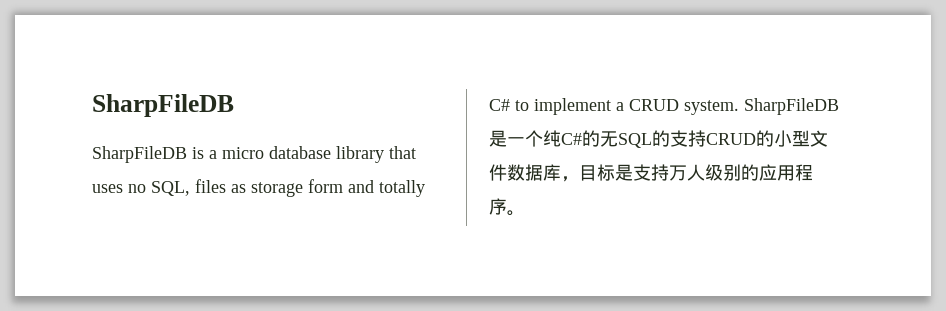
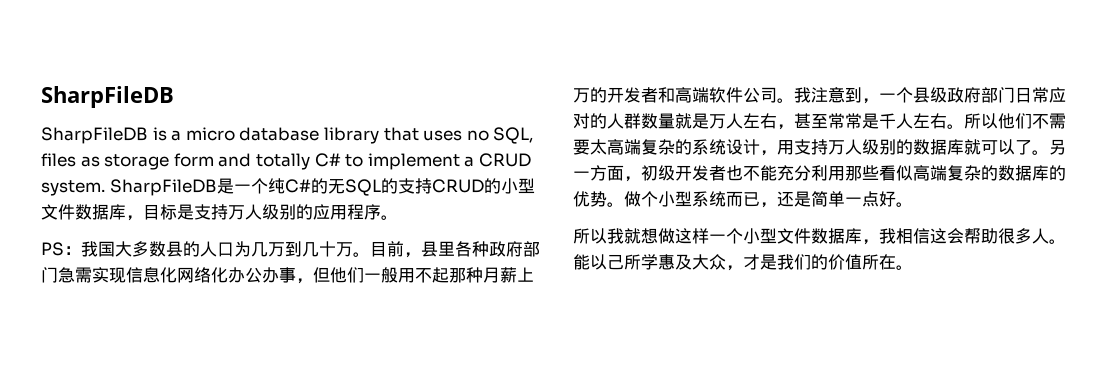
(525, 213) none -> [41,241,540,258] [41,267,534,284] [573,87,1066,104] [573,113,1066,130] [573,139,1066,156] [573,165,1066,182] [573,191,913,208] [573,228,1066,245] [573,254,913,271] // PS：我国大多数县的人口为几万到几十万。目前，县里各种政府部门急需实现信息化网络化办公办事，但他们一般用不起那种月薪上万的开发者和高端软件公司。我注意到，一个县级政府部门日常应对的人群数量就是万人左右，甚至常常是千人左右。所以他们不需要太高端复杂的系统设计，用支持万人级别的数据库就可以了。另一方面，初级开发者也不能充分利用那些看似高端复杂的数据库的优势。做个小型系统而已，还是简单一点好。 // 所以我就想做这样一个小型文件数据库，我相信这会帮助很多人。能以己所学惠及大众，才是我们的价值所在。

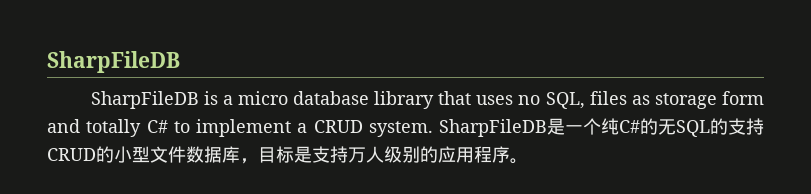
[41,241,540,258] [41,267,534,284] [573,87,1066,104] [573,113,1066,130] [573,139,1066,156] [573,165,1066,182] [573,191,913,208] [573,228,1066,245] [573,254,913,271] // PS：我国大多数县的人口为几万到几十万。目前，县里各种政府部门急需实现信息化网络化办公办事，但他们一般用不起那种月薪上万的开发者和高端软件公司。我注意到，一个县级政府部门日常应对的人群数量就是万人左右，甚至常常是千人左右。所以他们不需要太高端复杂的系统设计，用支持万人级别的数据库就可以了。另一方面，初级开发者也不能充分利用那些看似高端复杂的数据库的优势。做个小型系统而已，还是简单一点好。 // 所以我就想做这样一个小型文件数据库，我相信这会帮助很多人。能以己所学惠及大众，才是我们的价值所在。 -> (528, 161) none

